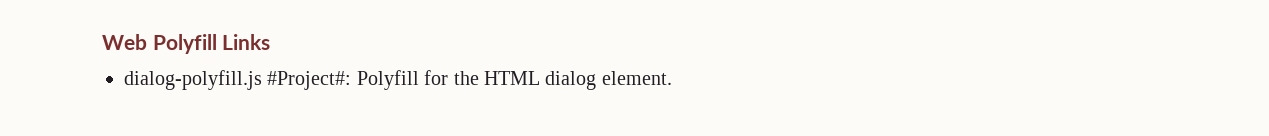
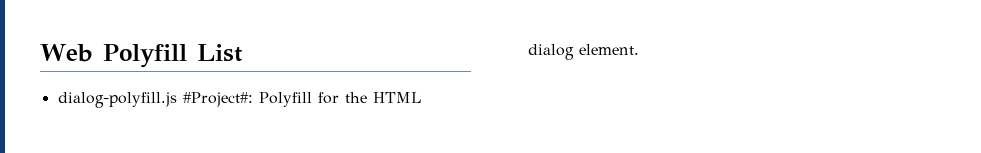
[222,34,271,50] Links -> [196,44,243,62] List

